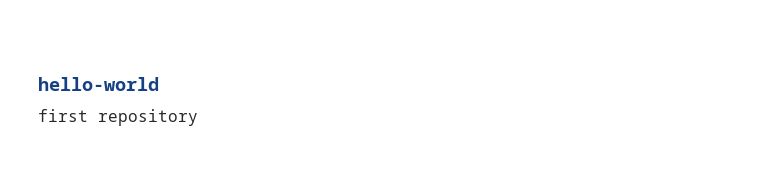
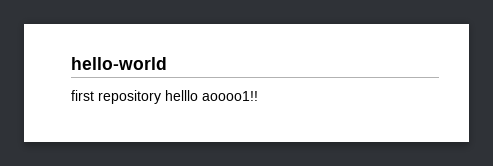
(198, 117) none -> [165,90,258,101] helllo aoooo1!!

